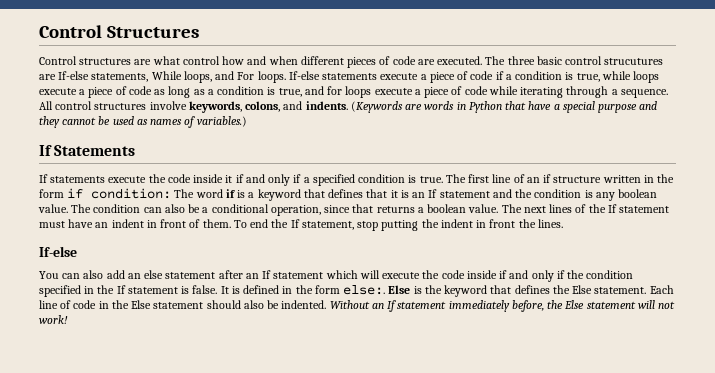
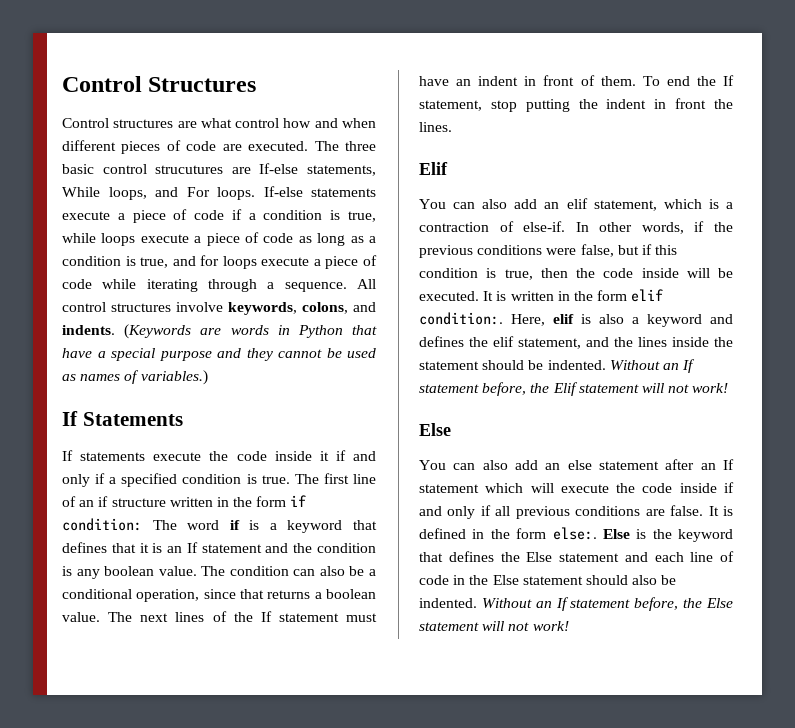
[39,246,77,257] If-else -> [419,162,448,175] [419,198,733,211] [419,221,733,234] [419,244,678,258] [419,268,733,280] [419,289,664,302] [419,312,733,327] [419,336,733,349] [419,359,696,373] [419,382,729,396] [419,423,451,436] Elif // You can also add an elif statement, which is a contraction of else-if. In other words, if the previous conditions were false, but if this condition is true, then the code inside will be executed. It is written in the form elif condition:. Here, elif is also a keyword and defines the elif statement, and the lines inside the statement should be indented. Without an If statement before, the Elif statement will not work! // Else
[567,270,634,279] [39,285,190,297] the condition specified in the If statement is -> [495,506,665,519] all previous conditions are
[594,285,674,294] statement. Each -> [559,552,684,562] statement and each
[448,300,510,312] immediately -> (631, 603) none

